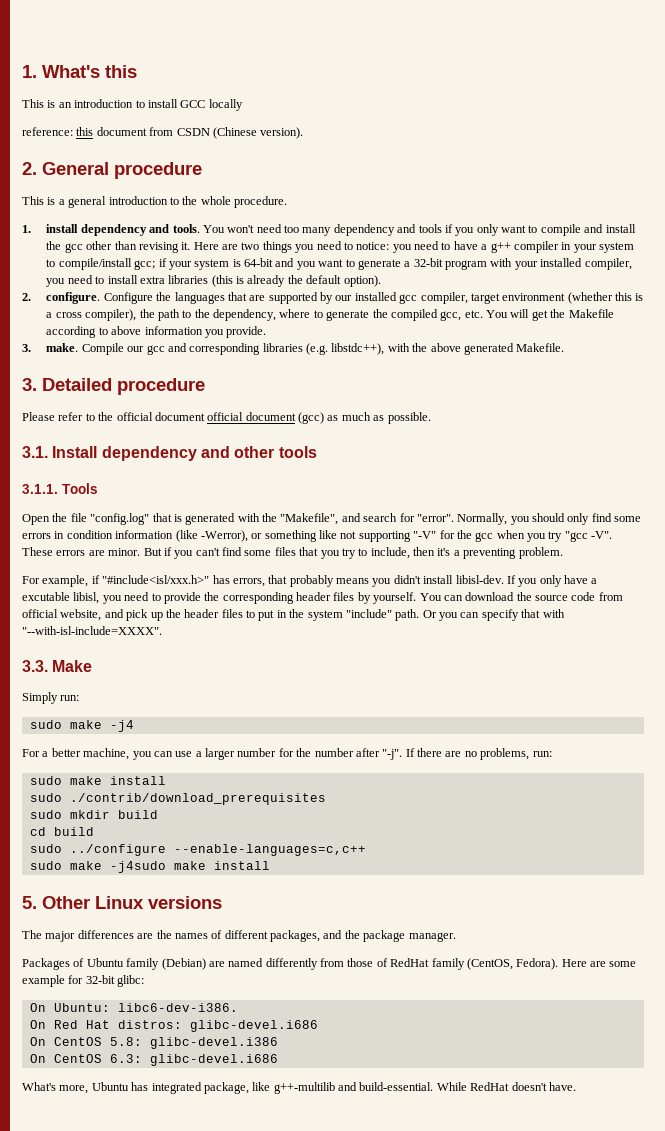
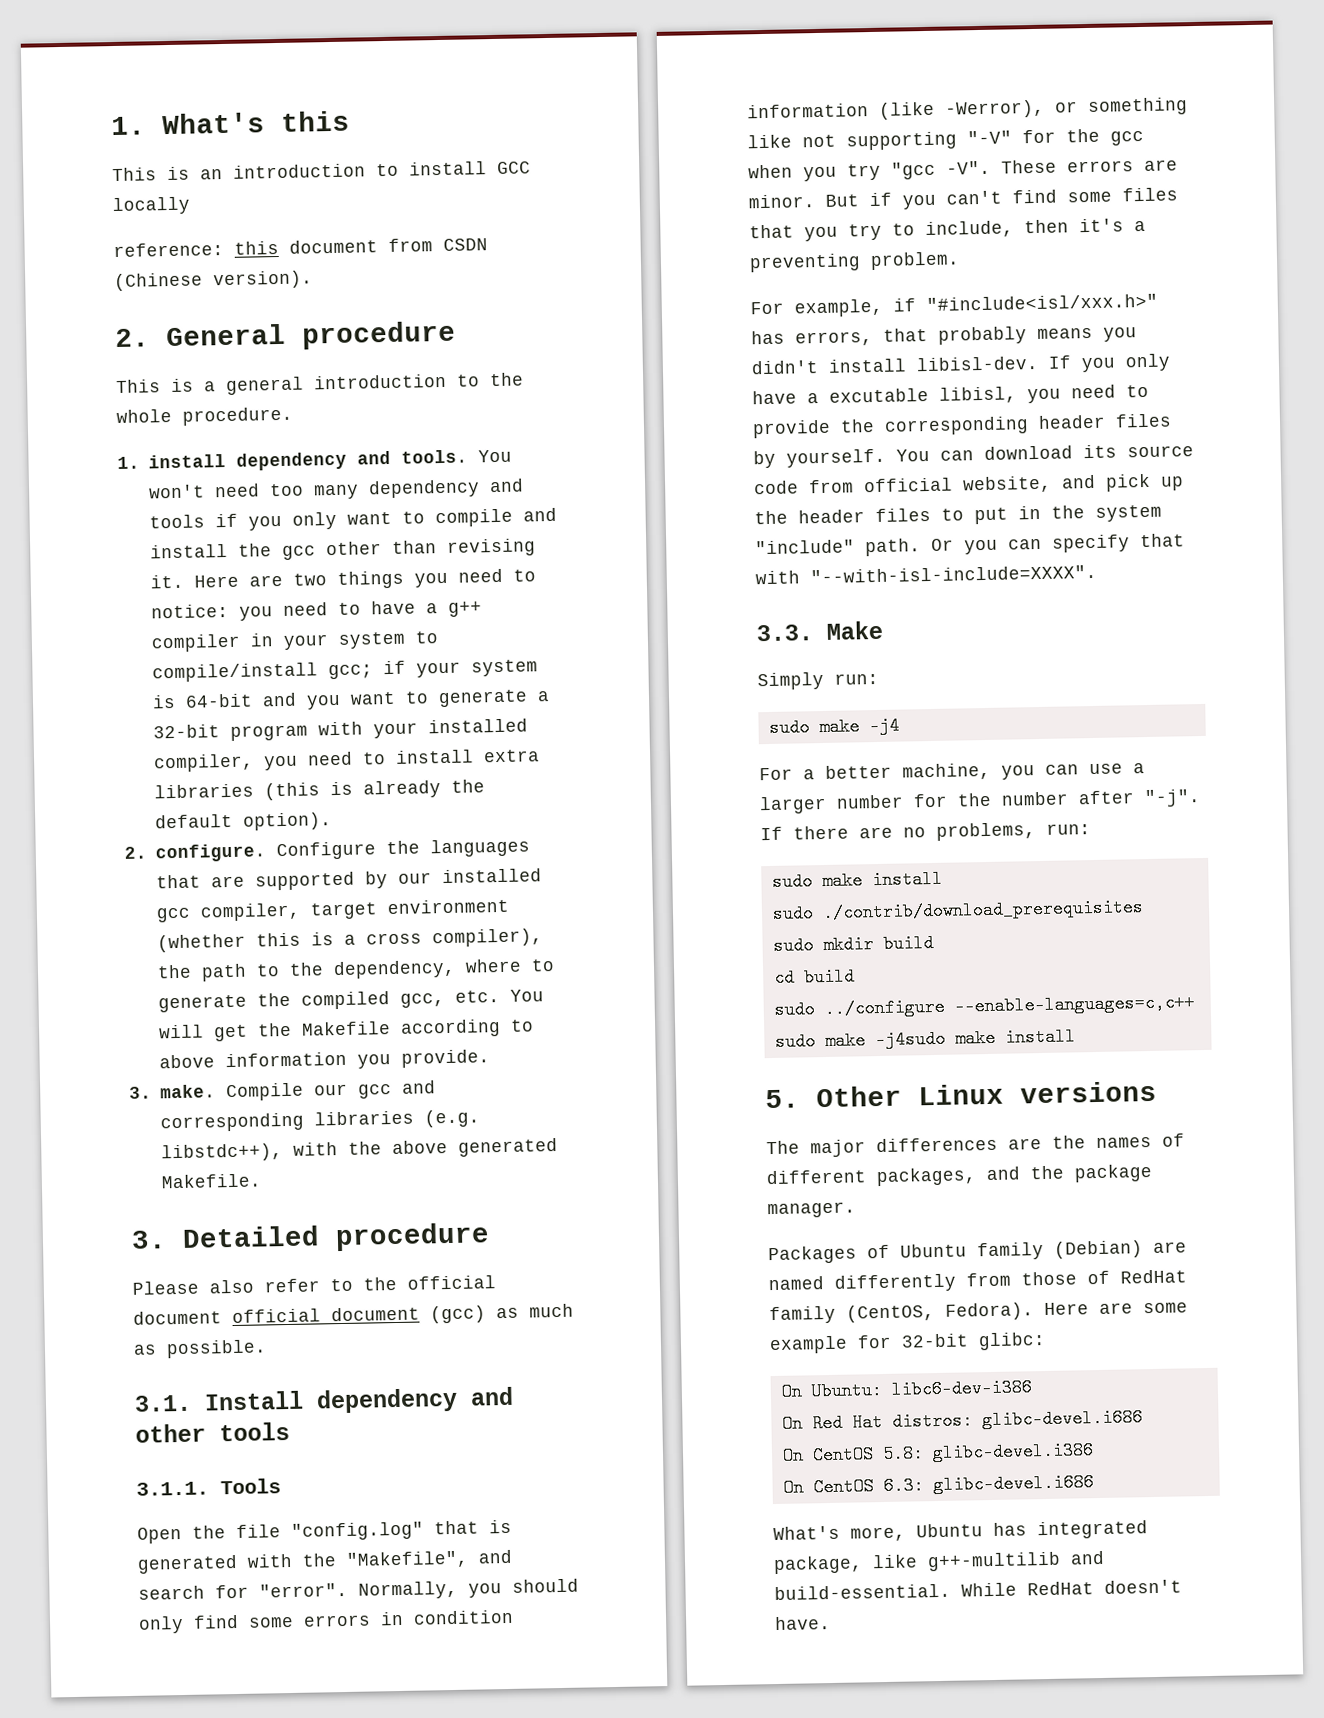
(55, 416) none -> [209,1279,254,1294] also
[516,592,532,601] the -> [1083,444,1117,459] its
[117,1003,238,1012] libc6-dev-i386. -> [890,1378,1033,1399] libc6-dev-i386

